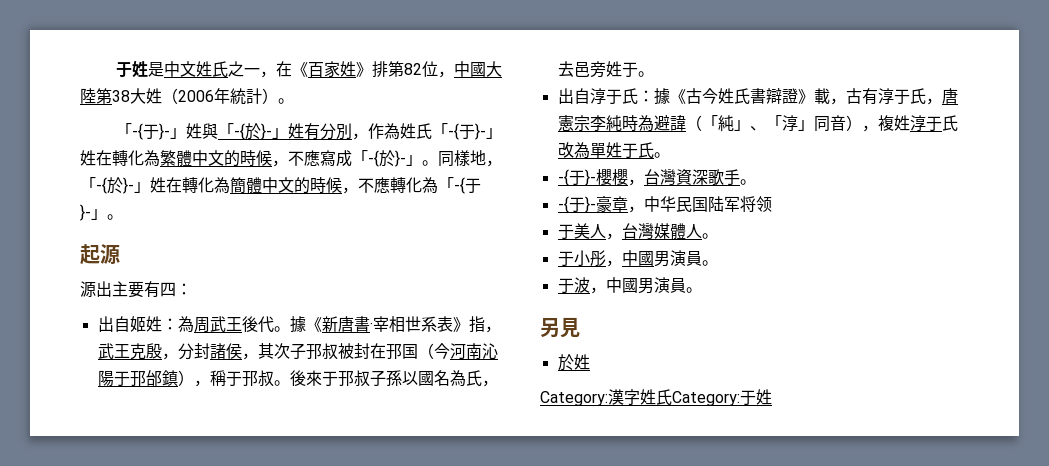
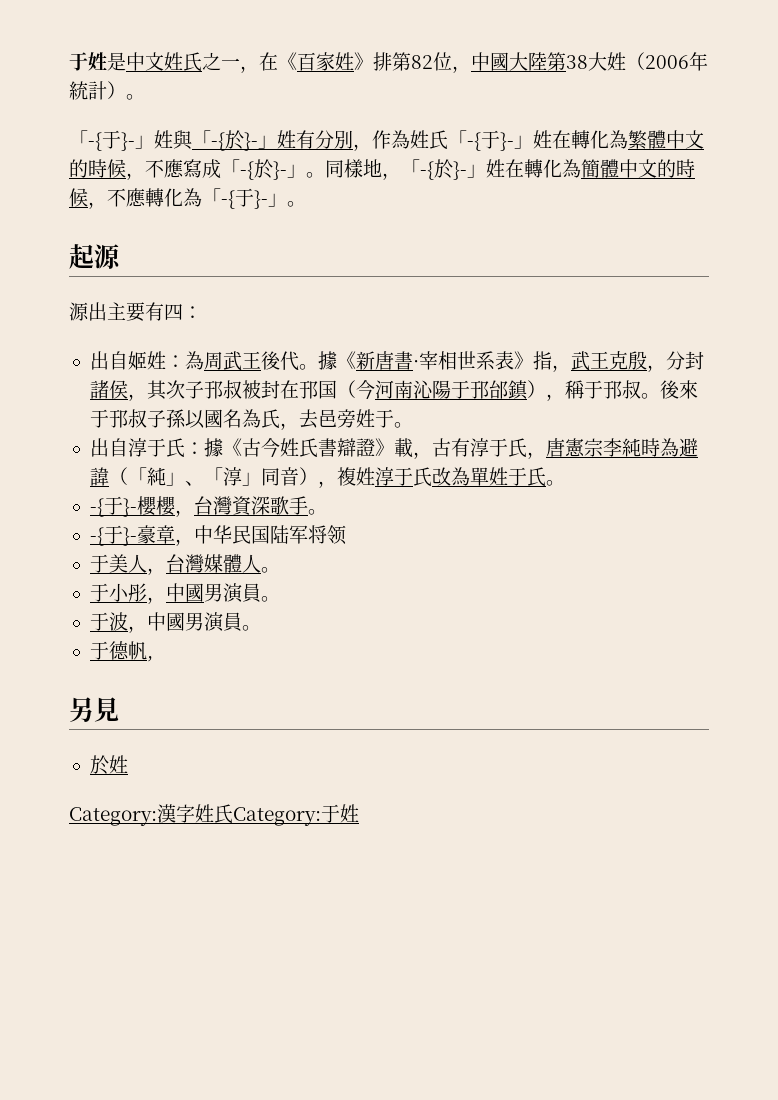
(702, 290) none -> [89,641,153,662] // 于德帆,

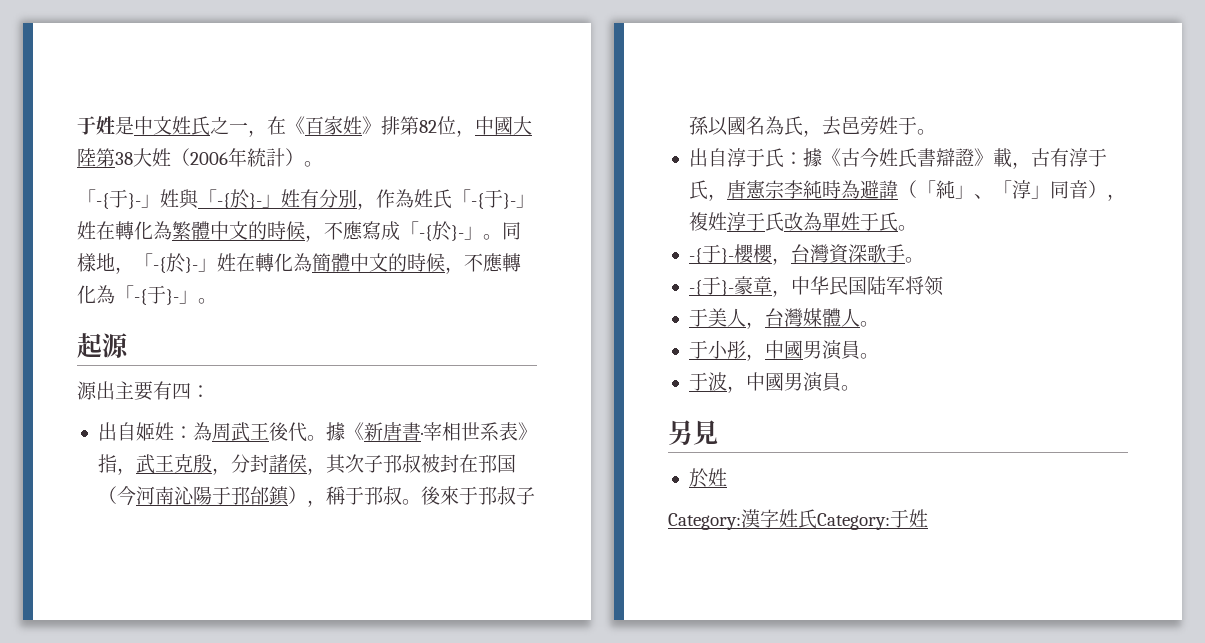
[89,641,153,662] // 于德帆, -> (860, 388) none

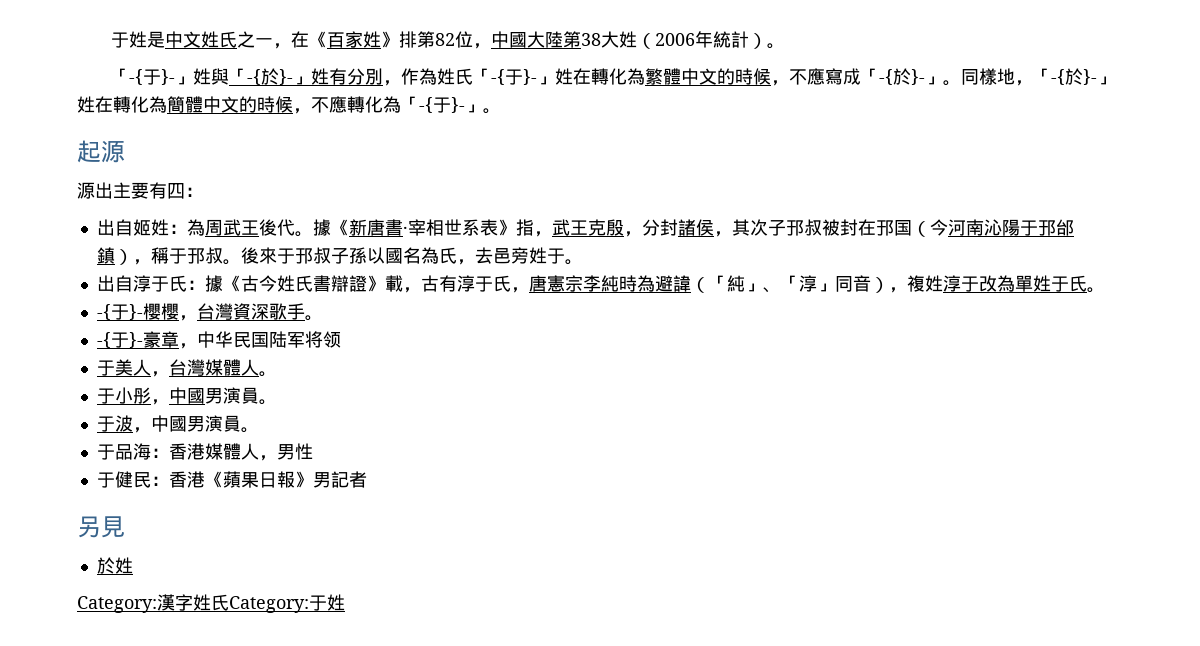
[764,212,784,232] 氏 -> (979, 284) none
(860, 388) none -> [96,443,313,461] [96,471,367,488] // 于品海：香港媒體人，男性 // 于健民：香港《蘋果日報》男記者

